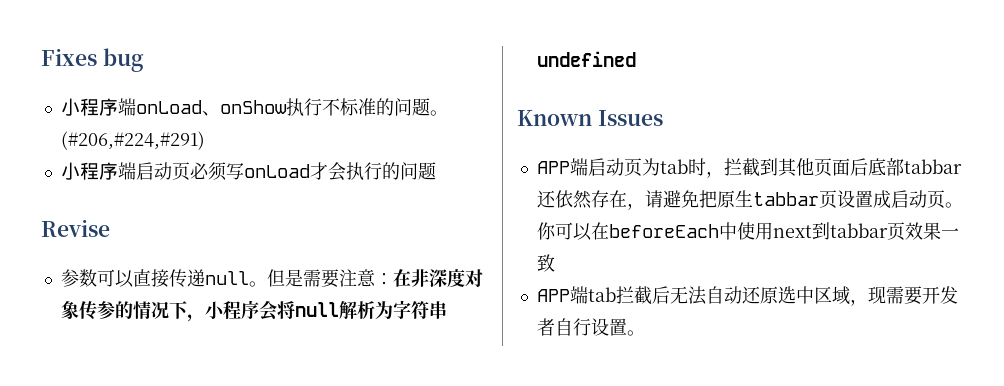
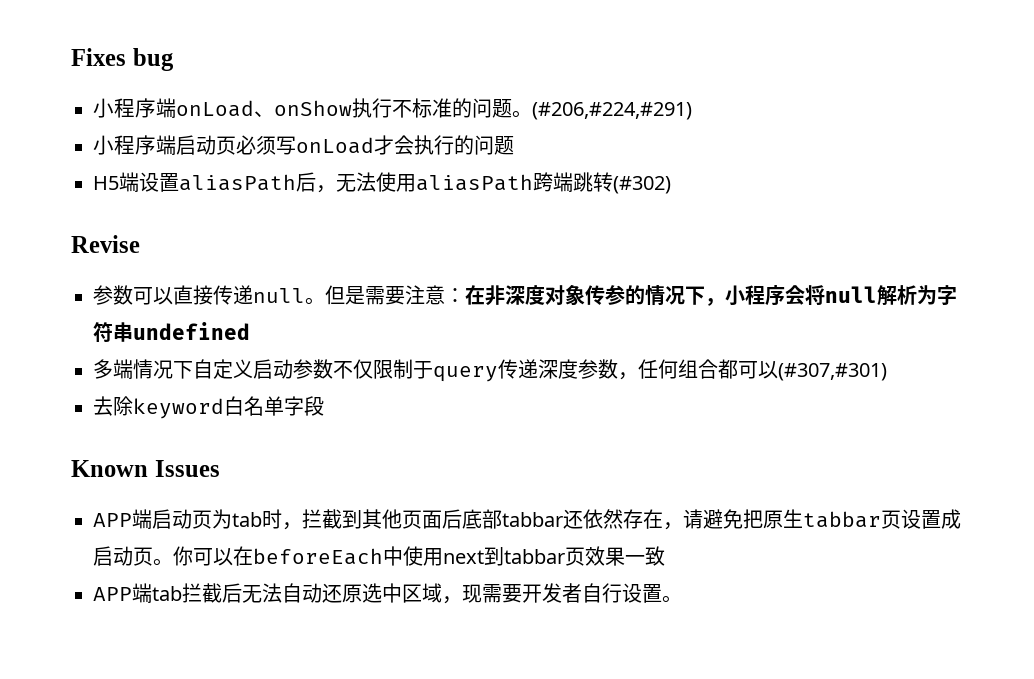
(436, 171) none -> [93,172,671,194] // H5端设置aliasPath后，无法使用aliasPath跨端跳转(#302)
(636, 59) none -> [93,359,887,382] [93,396,324,419] // 多端情况下自定义启动参数不仅限制于query传递深度参数，任何组合都可以(#307,#301) // 去除keyword白名单字段

